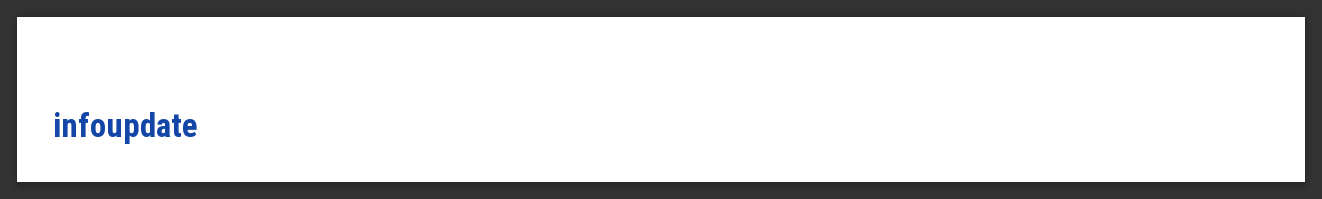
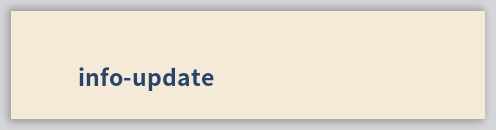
[53,112,198,144] infoupdate -> [78,67,214,91] info-update

